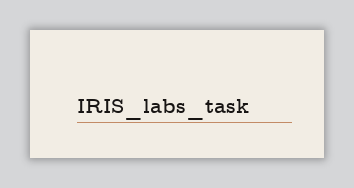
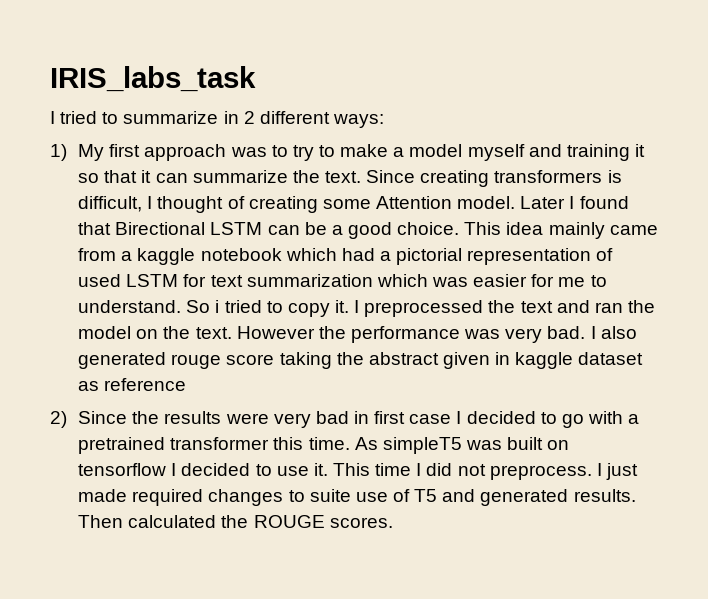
(249, 109) none -> [50,111,384,128] [50,144,645,161] [78,170,622,187] [78,196,629,213] [78,222,658,239] [78,248,614,265] [78,274,607,287] [78,300,655,317] [78,326,637,343] [78,352,644,369] [78,378,187,391] [50,411,640,428] [78,437,570,454] [78,463,638,480] [78,489,636,506] [78,515,393,528] // I tried to summarize in 2 different ways: // 1) My first approach was to try to make a model myself and training it so that it can summarize the text. Since creating transformers is difficult, I thought of creating some Attention model. Later I found that Birectional LSTM can be a good choice. This idea mainly came from a kaggle notebook which had a pictorial representation of used LSTM for text summarization which was easier for me to understand. So i tried to copy it. I preprocessed the text and ran the model on the text. However the performance was very bad. I also generated rouge score taking the abstract given in kaggle dataset as reference // 2) Since the results were very bad in first case I decided to go with a pretrained transformer this time. As simpleT5 was built on tensorflow I decided to use it. This time I did not preprocess. I just made required changes to suite use of T5 and generated results. Then calculated the ROUGE scores.

